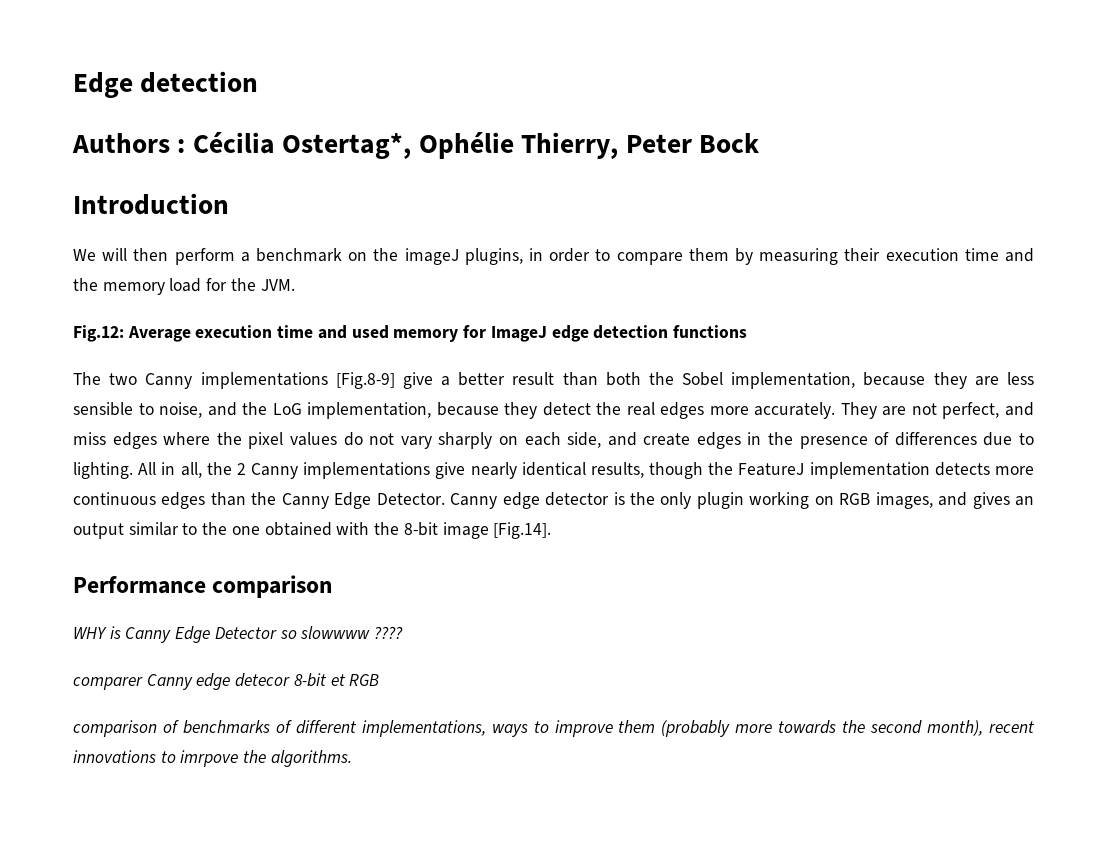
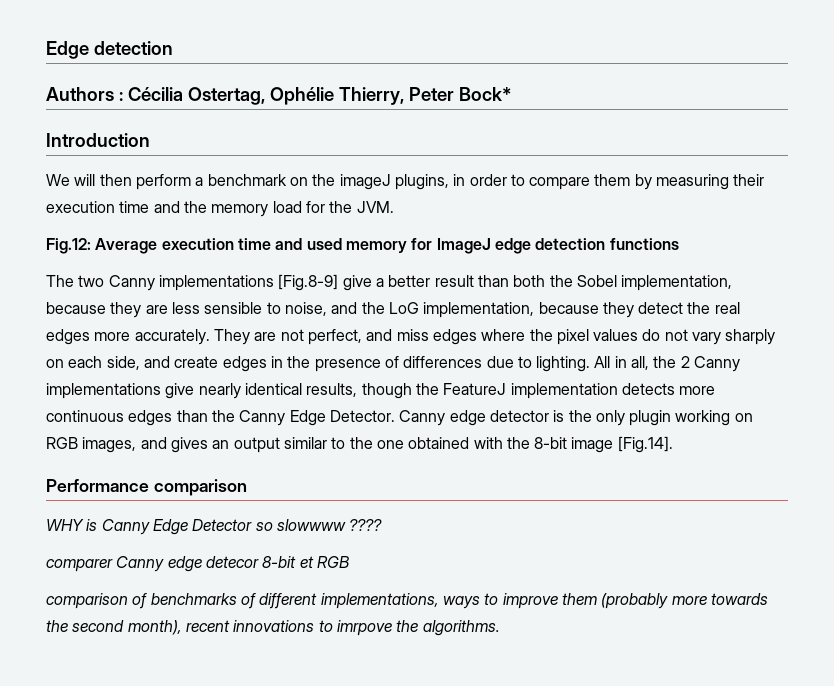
[282,133,412,159] Ostertag*, -> [187,87,265,105] Ostertag,
[698,133,759,153] Bock -> [458,87,512,101] Bock*

